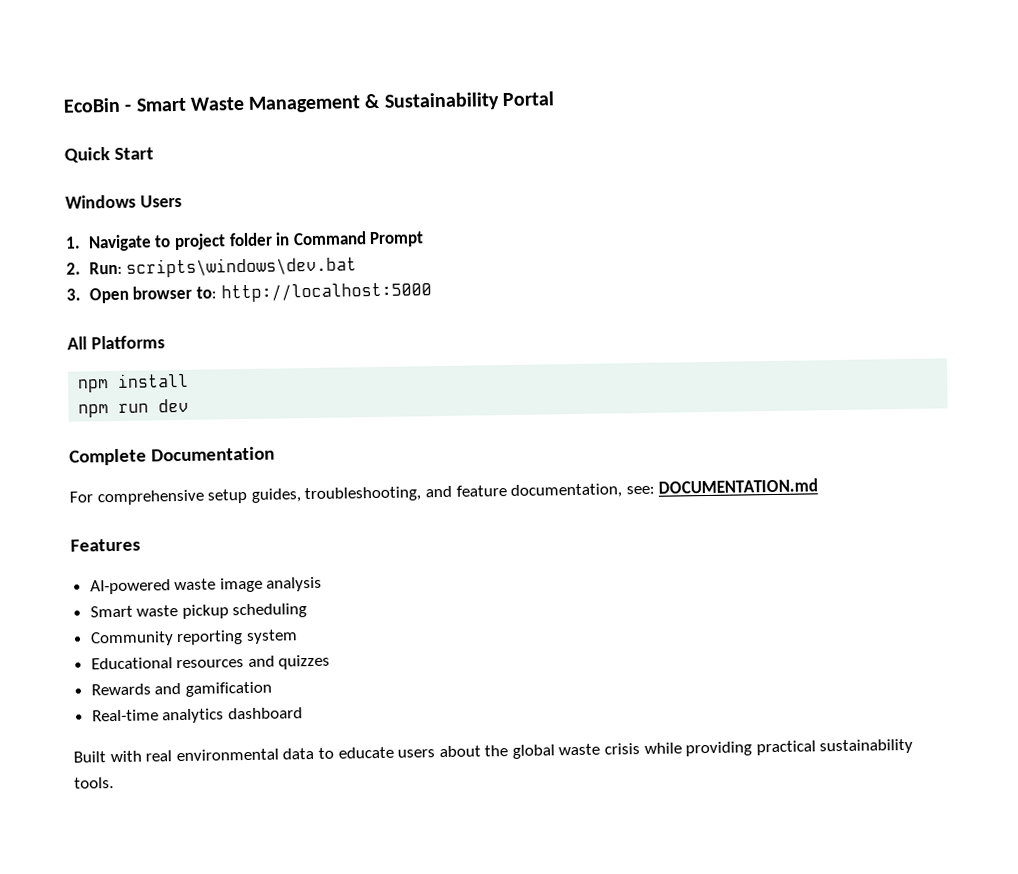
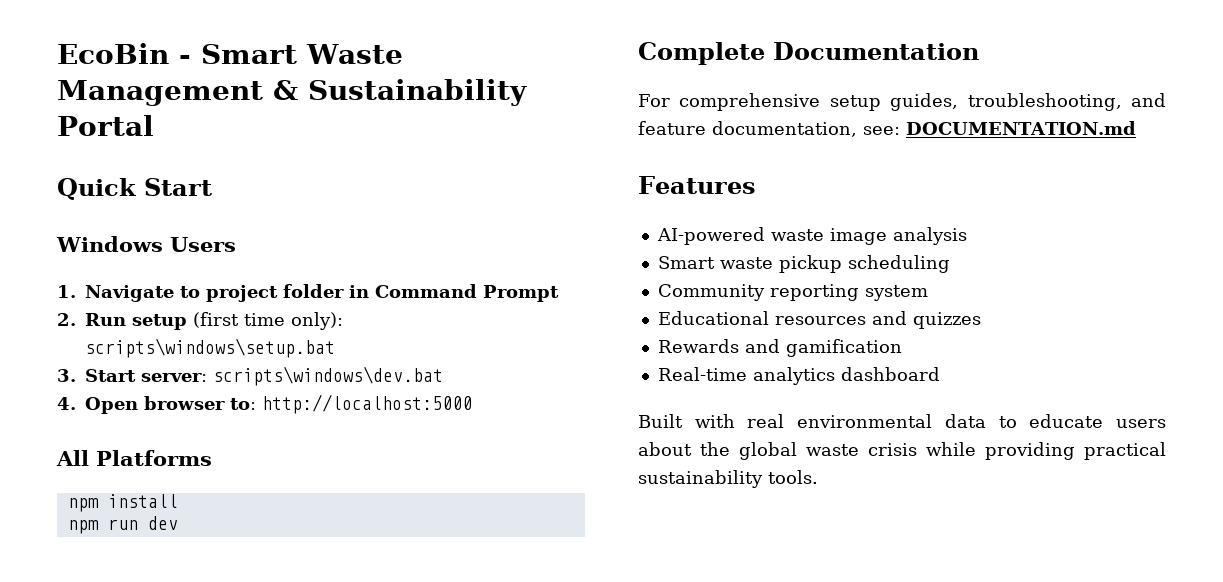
[88,261,123,275] Run: -> [85,312,343,330] [85,338,335,358] [57,369,207,382] Run setup (first time only): scripts\windows\setup.bat // 3. Start server:
[66,288,81,301] 3. -> [57,397,76,410] 4.

